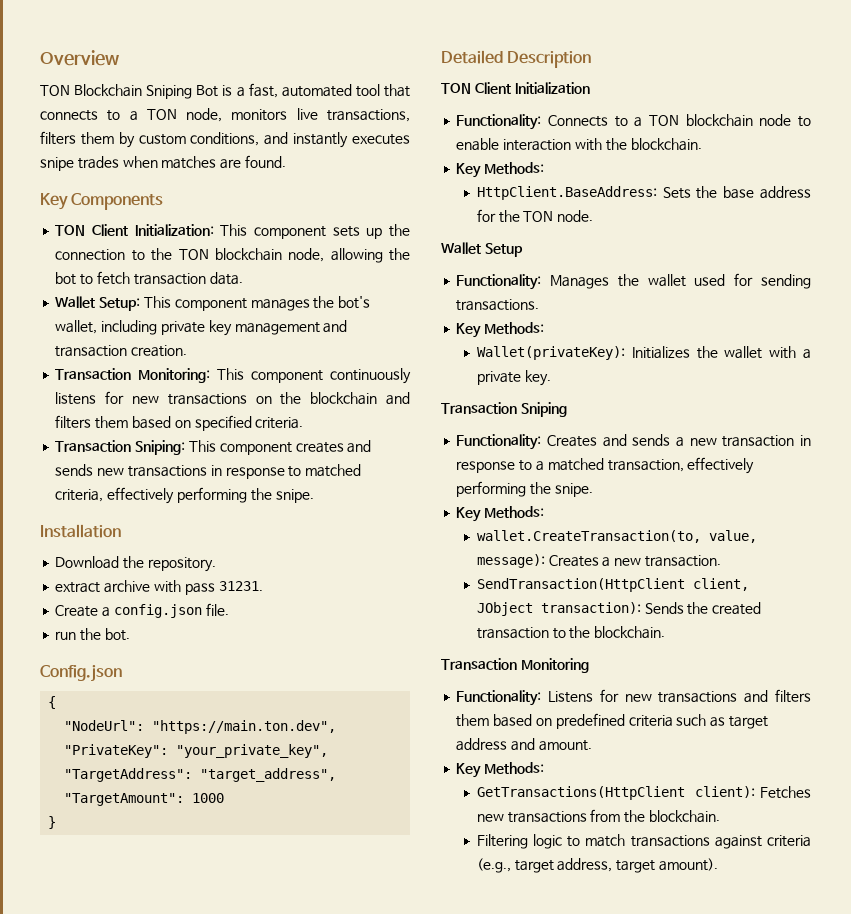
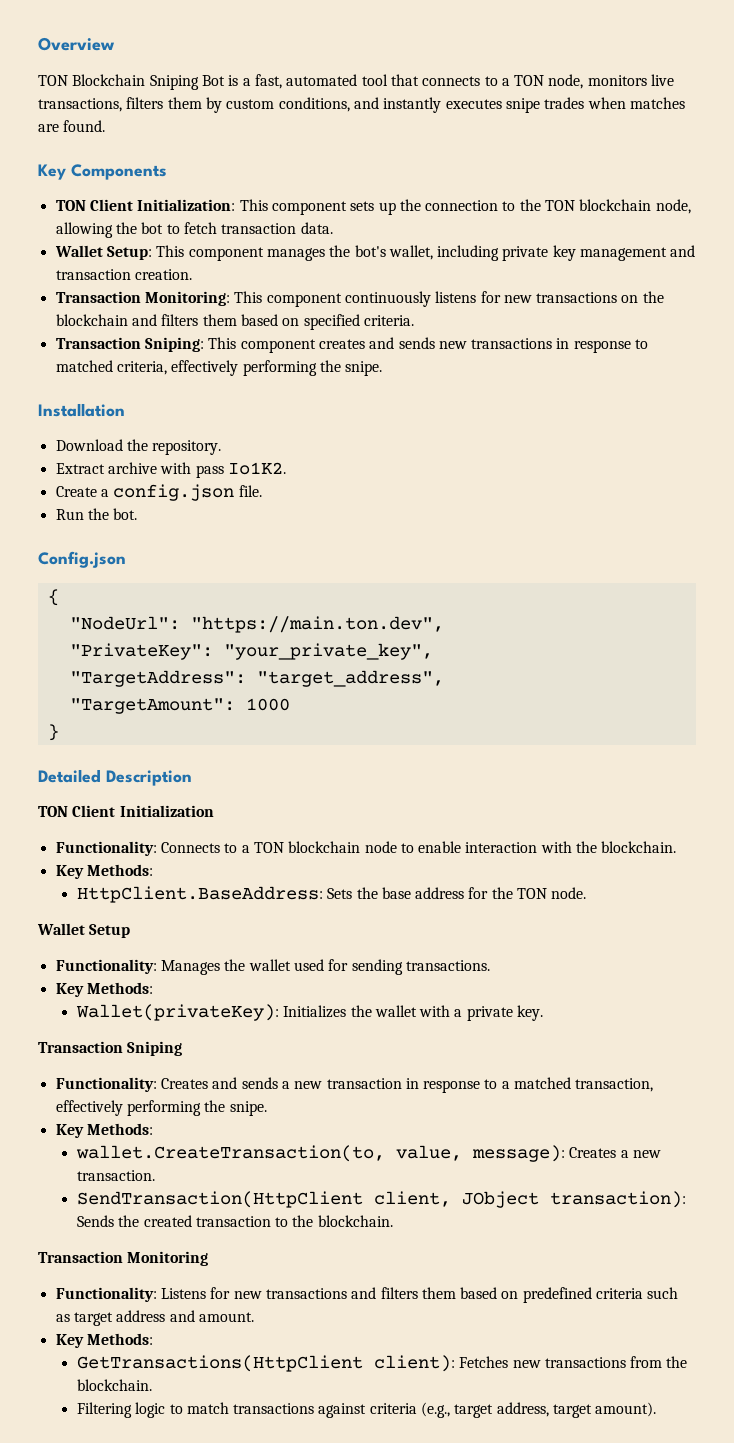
[55,582,101,593] extract -> [55,463,105,474] Extract
[218,581,263,591] 31231. -> [227,462,286,475] Io1K2.
[55,631,77,640] run -> [55,509,84,520] Run

